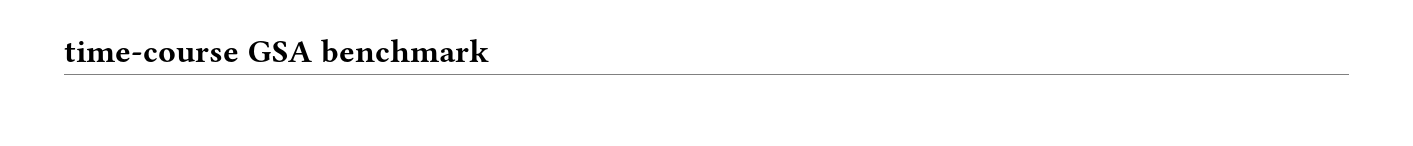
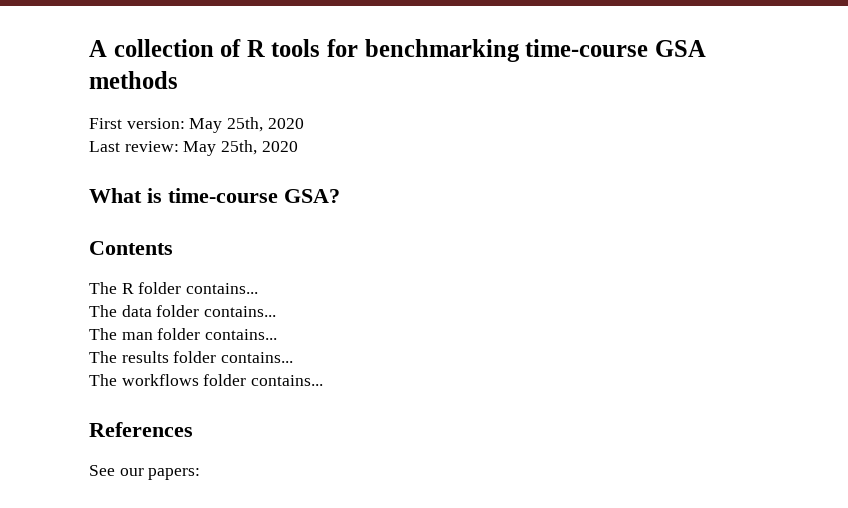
[64,39,489,63] time-course GSA benchmark -> [89,39,706,62] [89,71,178,89] [89,117,304,133] [89,140,298,156] [89,188,340,203] [89,241,173,255] [89,282,259,294] [89,305,277,317] [89,328,278,340] [89,351,294,363] [89,374,324,386] [89,422,193,437] [89,465,201,480] A collection of R tools for benchmarking time-course GSA methods // First version: May 25th, 2020 // Last review: May 25th, 2020 // What is time-course GSA? // Contents // The R folder contains... // The data folder contains... // The man folder contains... // The results folder contains... // The workflows folder contains... // References // See our papers:

